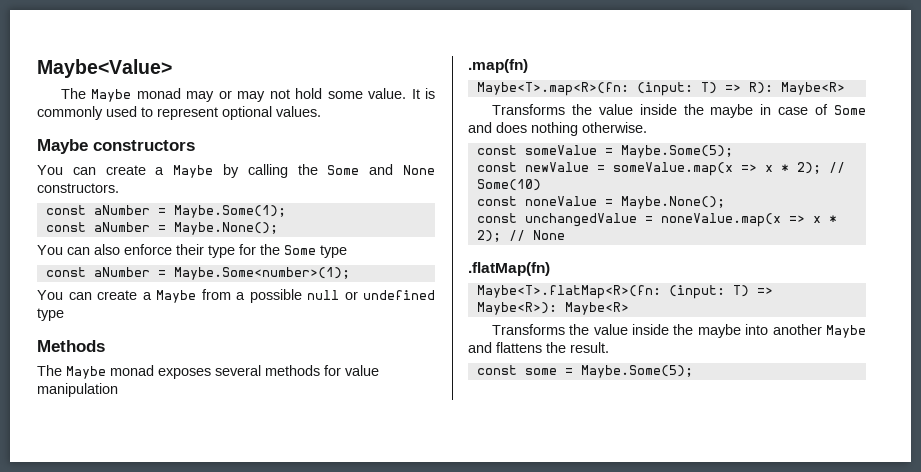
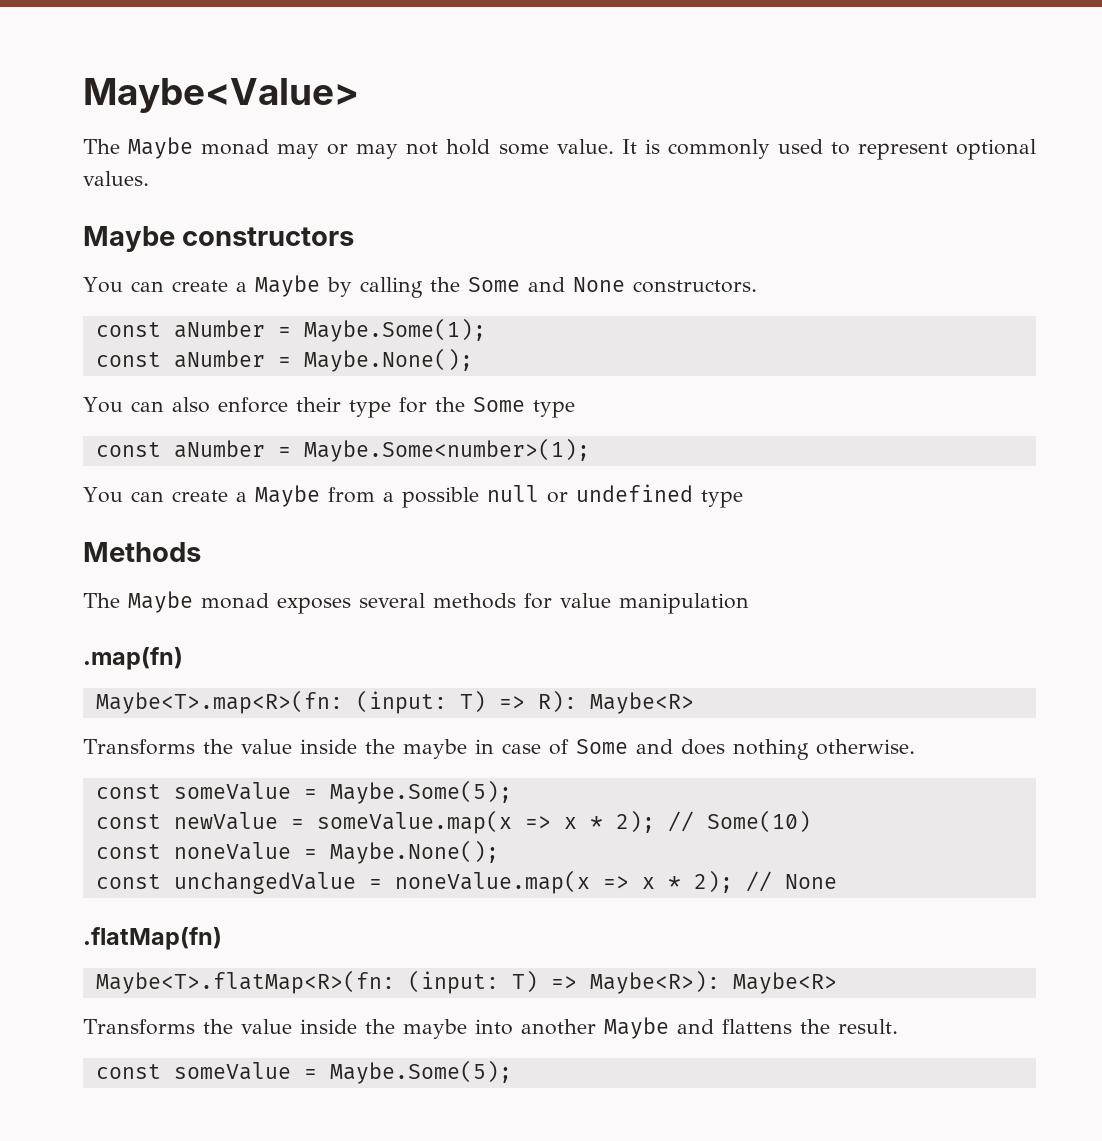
[524,368,557,375] some -> [173,1062,291,1080] someValue

